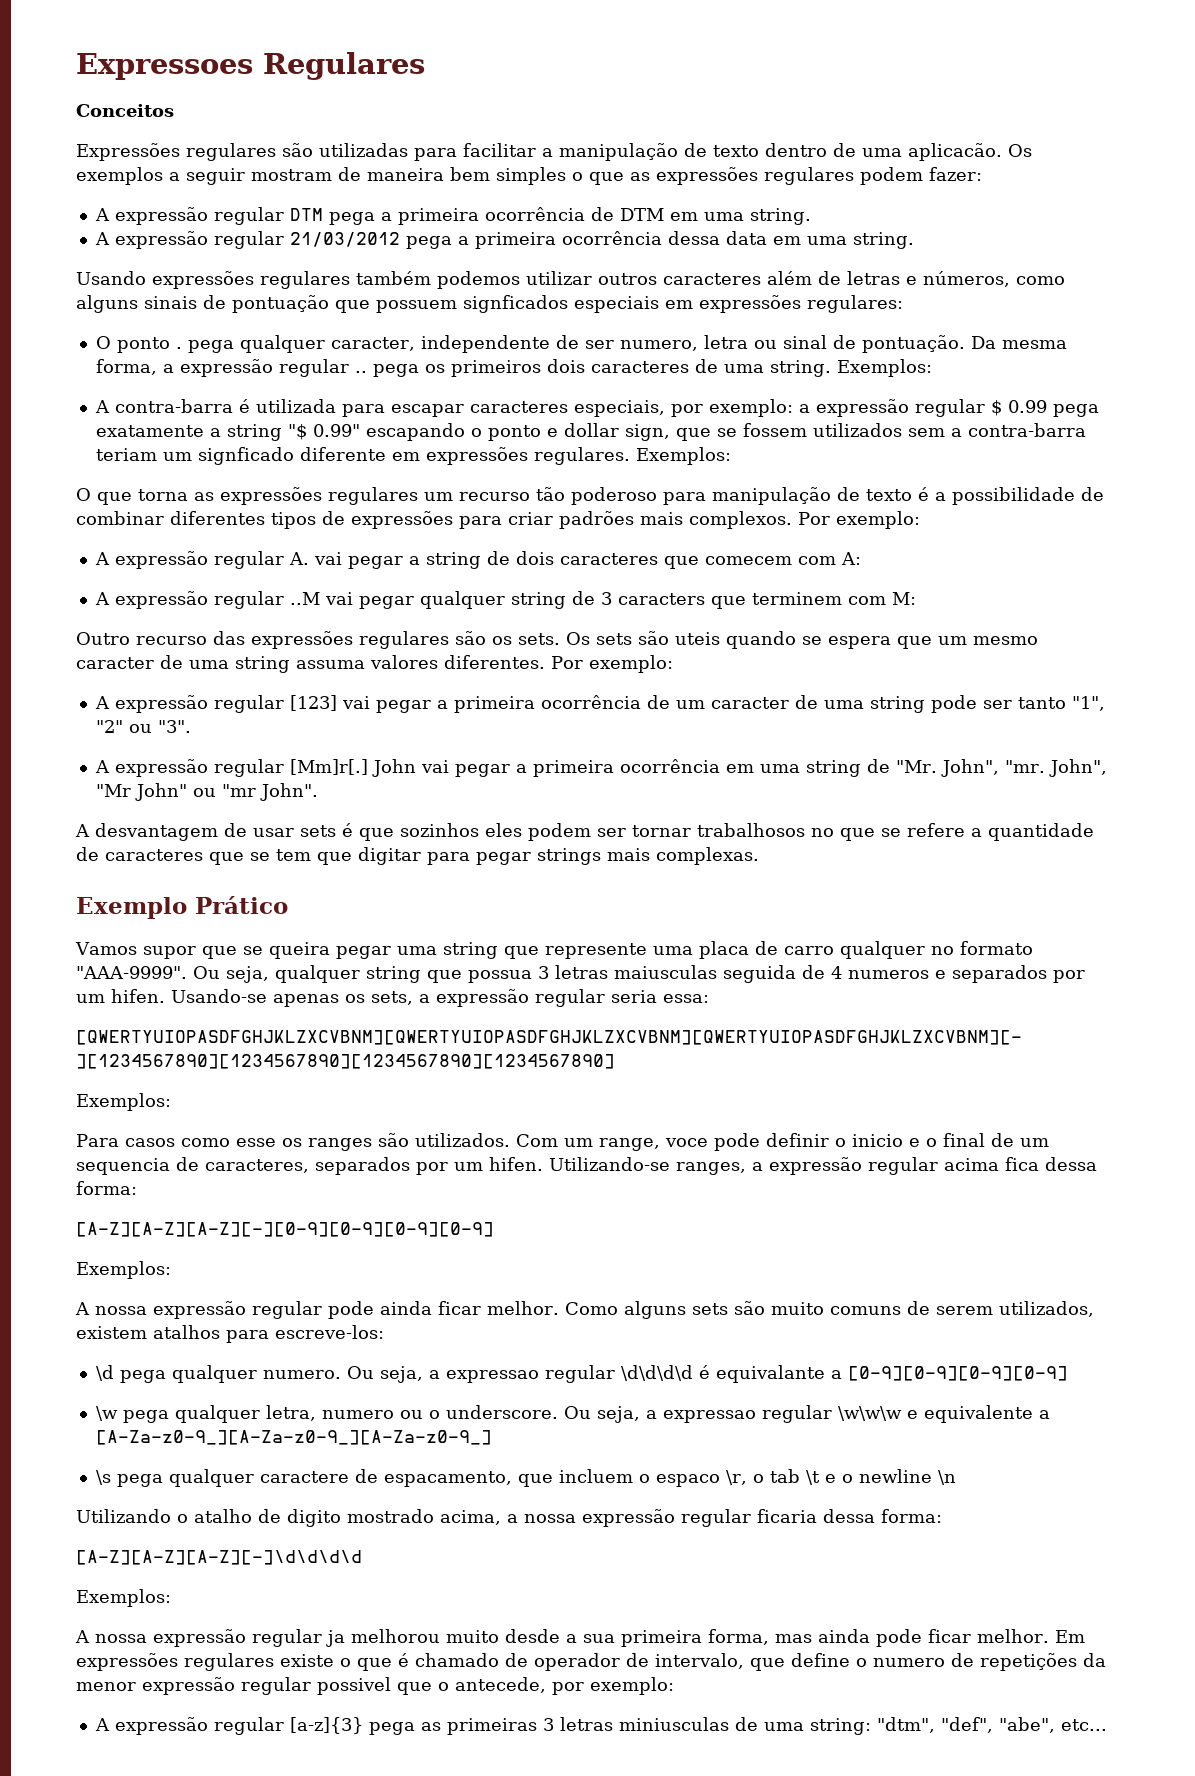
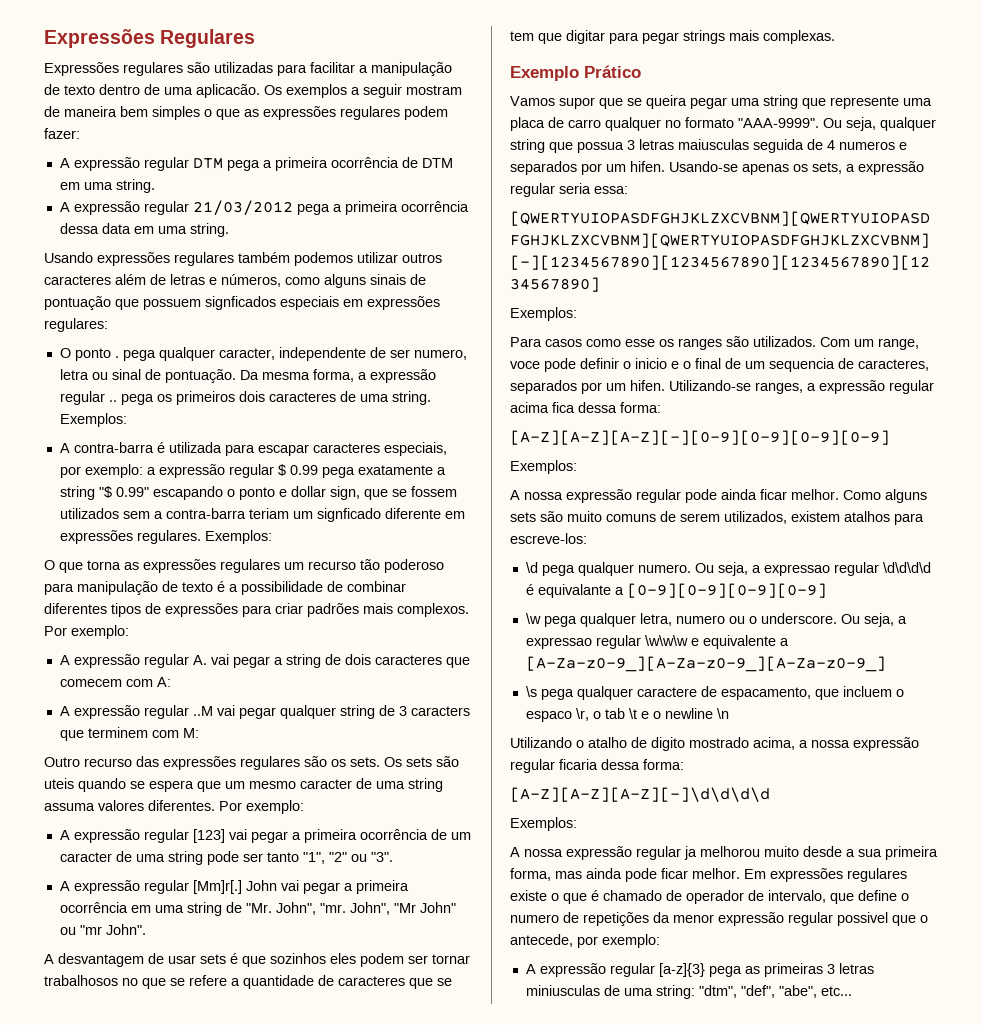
[76,53,253,80] Expressoes -> [44,29,155,48] Expressões
[76,104,174,117] // Conceitos -> (256, 38) none

